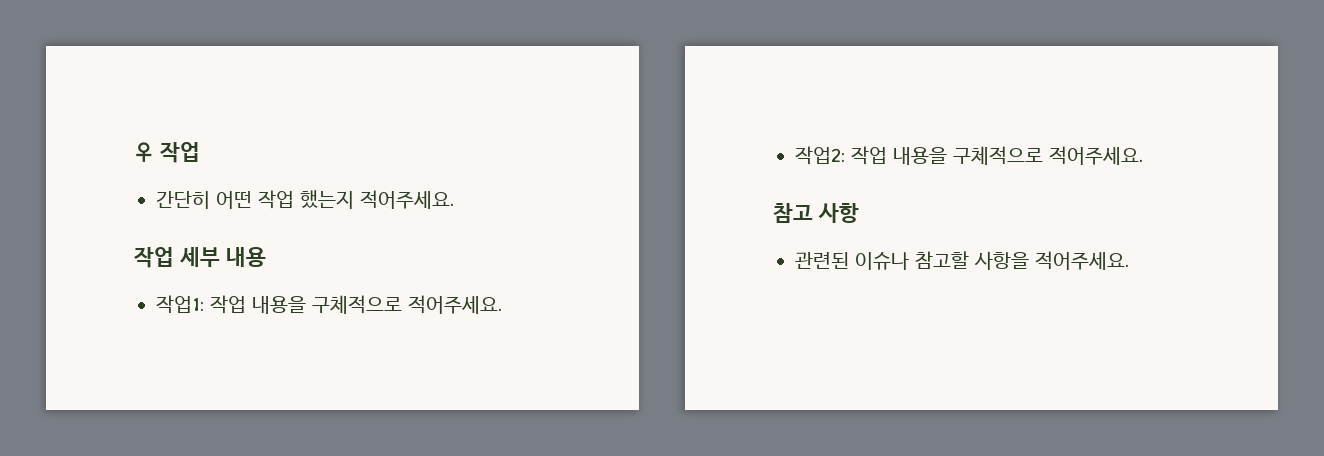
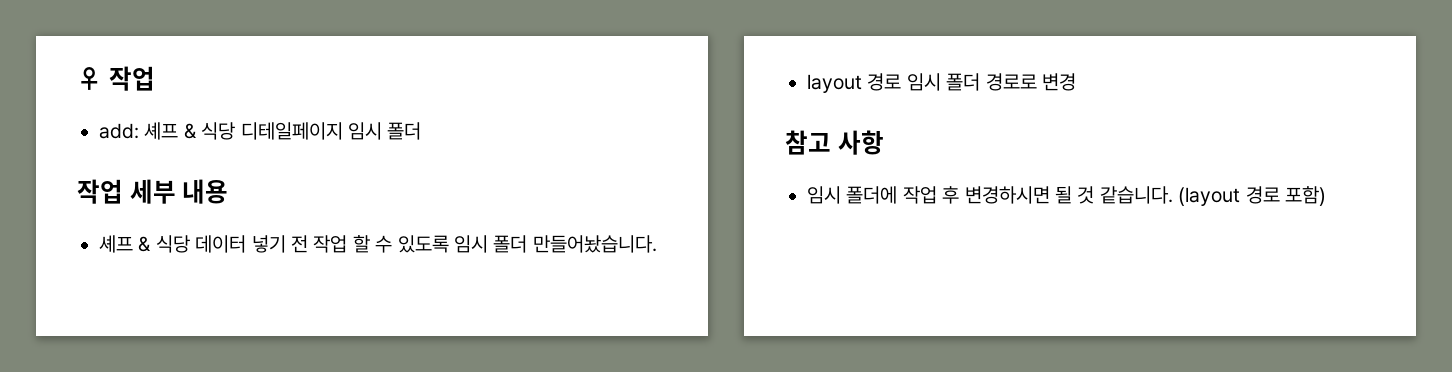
[156,190,454,209] [134,247,266,268] [156,295,502,314] [795,146,1143,165] [773,203,859,223] [795,251,1129,270] 간단히 어떤 작업 했는지 적어주세요. // 작업 세부 내용 // 작업1: 작업 내용을 구체적으로 적어주세요. // 작업2: 작업 내용을 구체적으로 적어주세요. // 참고 사항 // 관련된 이슈나 참고할 사항을 적어주세요. -> [99,122,422,140] [77,179,229,204] [99,235,657,253] [807,73,1076,93] [785,130,884,155] [807,186,1326,206] add: 셰프 & 식당 디테일페이지 임시 폴더 // 작업 세부 내용 // 셰프 & 식당 데이터 넣기 전 작업 할 수 있도록 임시 폴더 만들어놨습니다. // layout 경로 임시 폴더 경로로 변경 // 참고 사항 // 임시 폴더에 작업 후 변경하시면 될 것 같습니다. (layout 경로 포함)

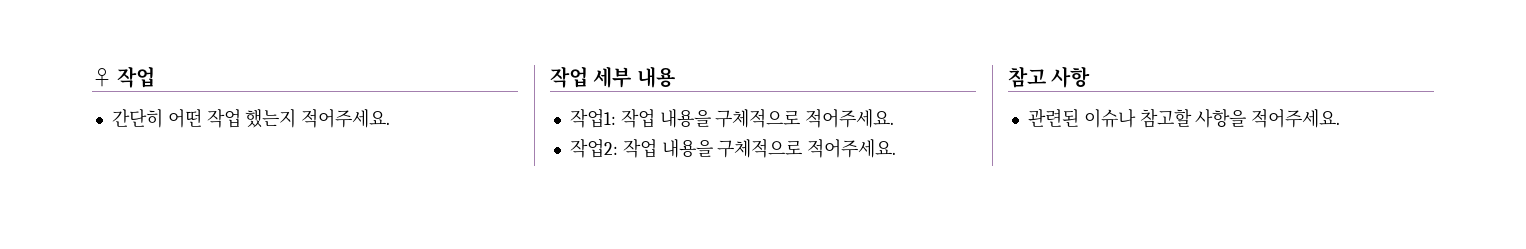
[99,122,422,140] [77,179,229,204] [99,235,657,253] [807,73,1076,93] [785,130,884,155] [807,186,1326,206] add: 셰프 & 식당 디테일페이지 임시 폴더 // 작업 세부 내용 // 셰프 & 식당 데이터 넣기 전 작업 할 수 있도록 임시 폴더 만들어놨습니다. // layout 경로 임시 폴더 경로로 변경 // 참고 사항 // 임시 폴더에 작업 후 변경하시면 될 것 같습니다. (layout 경로 포함) -> [111,108,391,128] [550,66,675,88] [569,109,895,128] [569,139,897,158] [1008,66,1091,88] [1027,108,1341,128] 간단히 어떤 작업 했는지 적어주세요. // 작업 세부 내용 // 작업1: 작업 내용을 구체적으로 적어주세요. // 작업2: 작업 내용을 구체적으로 적어주세요. // 참고 사항 // 관련된 이슈나 참고할 사항을 적어주세요.

